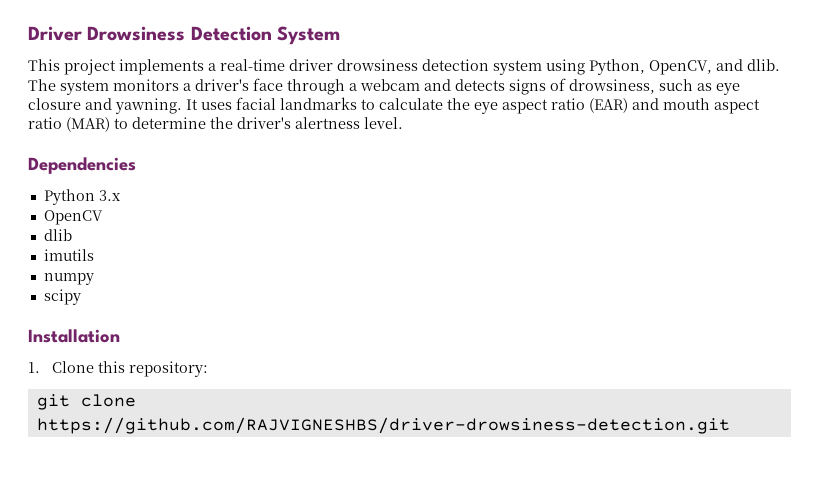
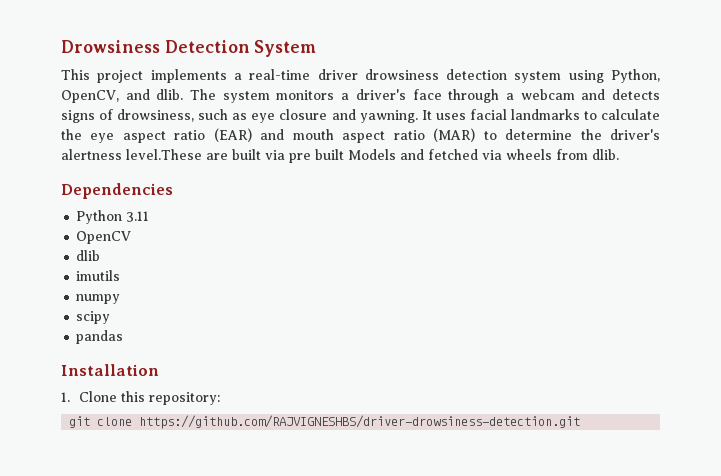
[28,26,82,41] Driver -> (61, 46) none
[364,117,403,129] level. -> [126,149,619,163] level.These are built via pre built Models and fetched via wheels from dlib.
[98,190,121,201] 3.x -> [126,211,150,222] 3.11
(81, 297) none -> [76,330,124,344] // pandas

